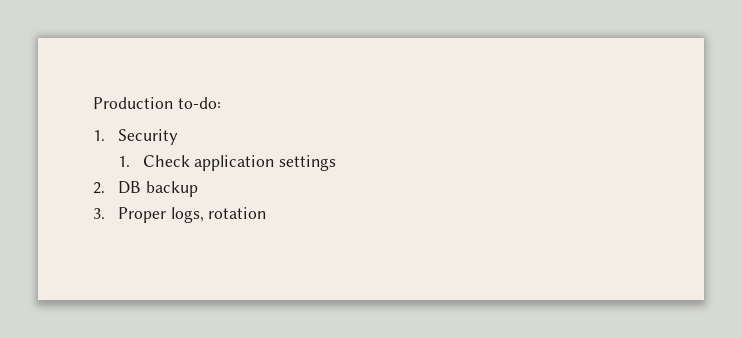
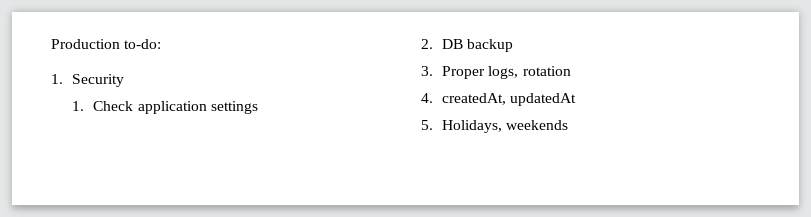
(267, 213) none -> [421,93,577,106] [421,120,569,133] // 4. createdAt, updatedAt // 5. Holidays, weekends

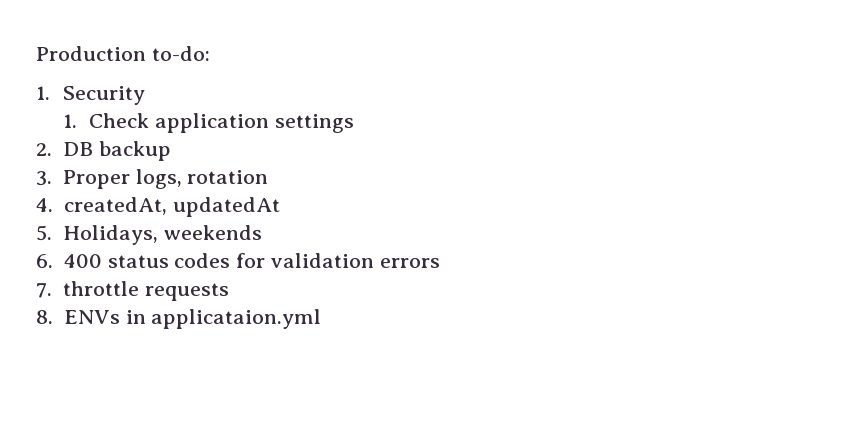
(569, 125) none -> [36,253,440,268] [36,281,229,301] [36,309,322,329] // 6. 400 status codes for validation errors // 7. throttle requests // 8. ENVs in applicataion.yml

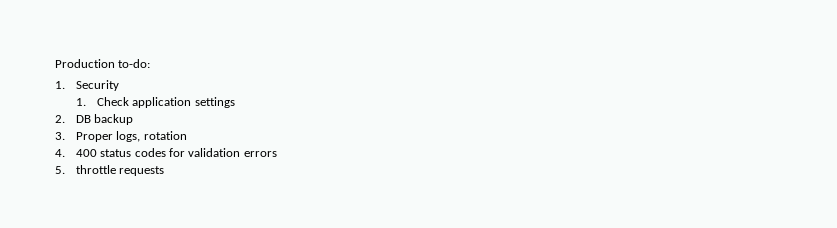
[63,197,280,217] [36,225,262,245] [36,254,53,268] createdAt, updatedAt // 5. Holidays, weekends // 6. -> (65, 153) none
[36,283,52,298] 7. -> [55,166,65,174] 5.
[36,309,322,329] // 8. ENVs in applicataion.yml -> (165, 171) none

